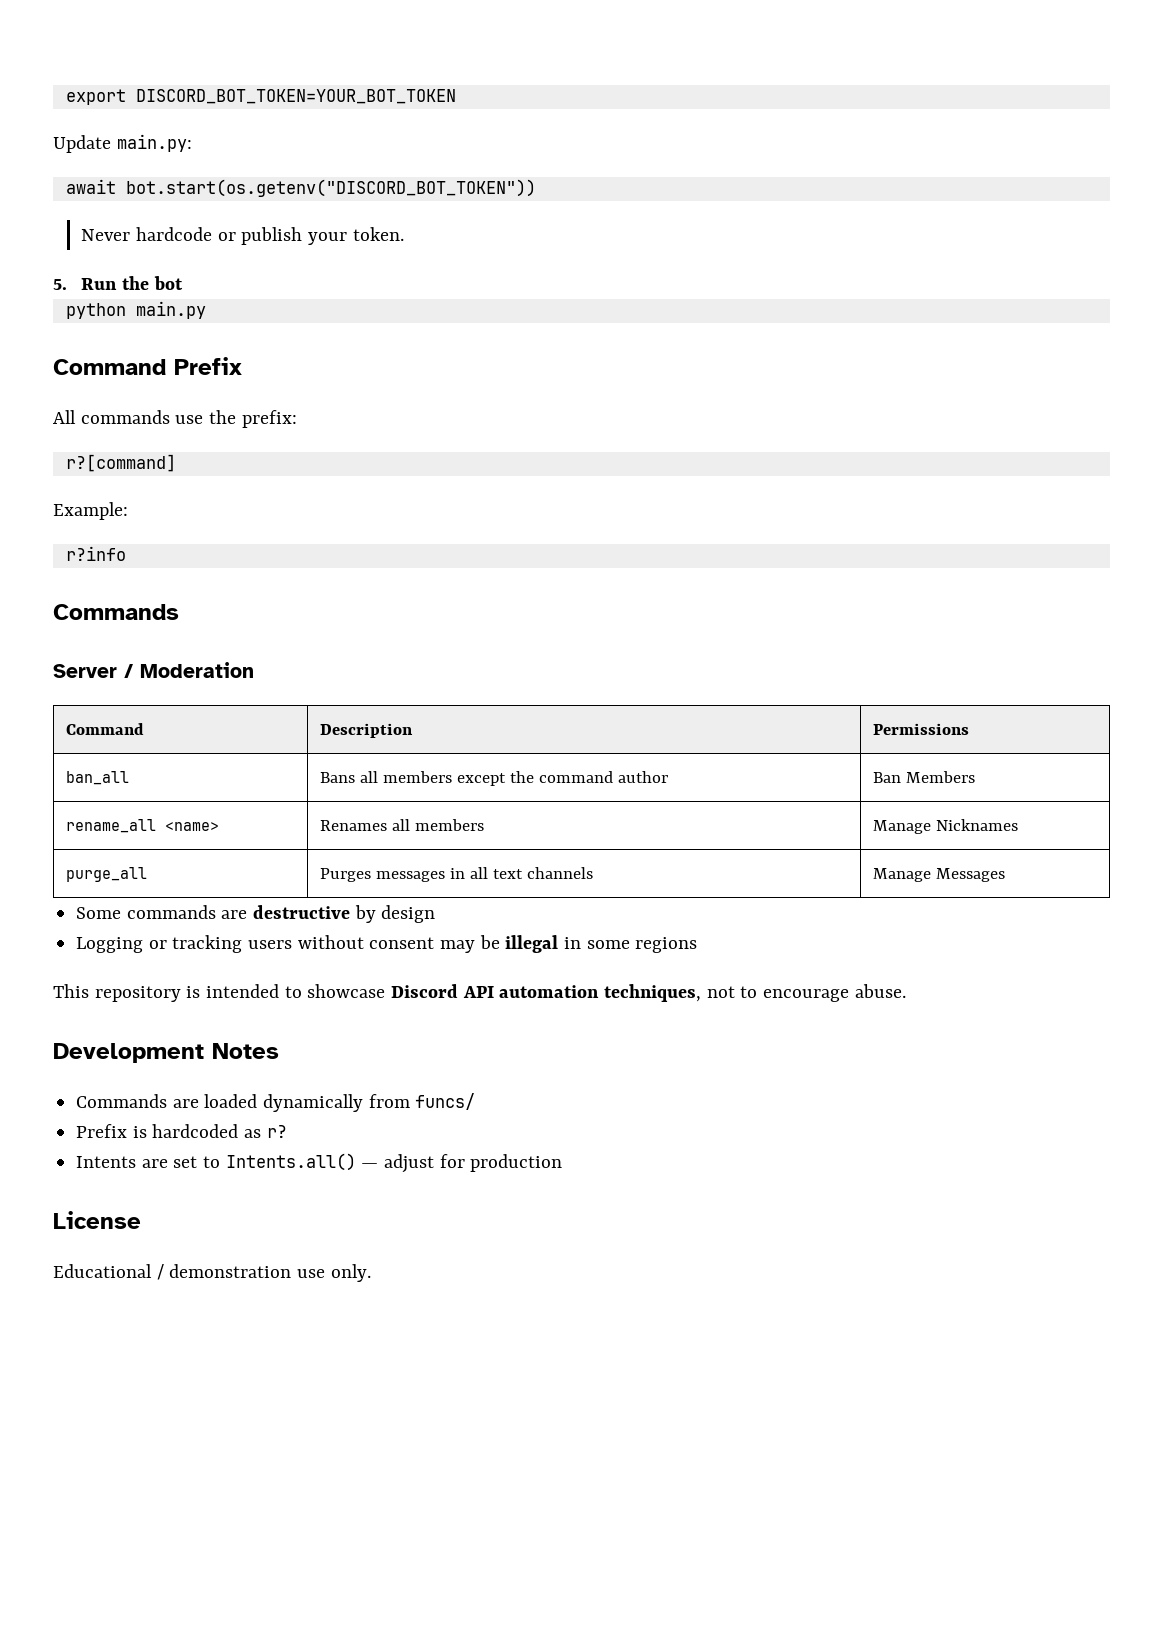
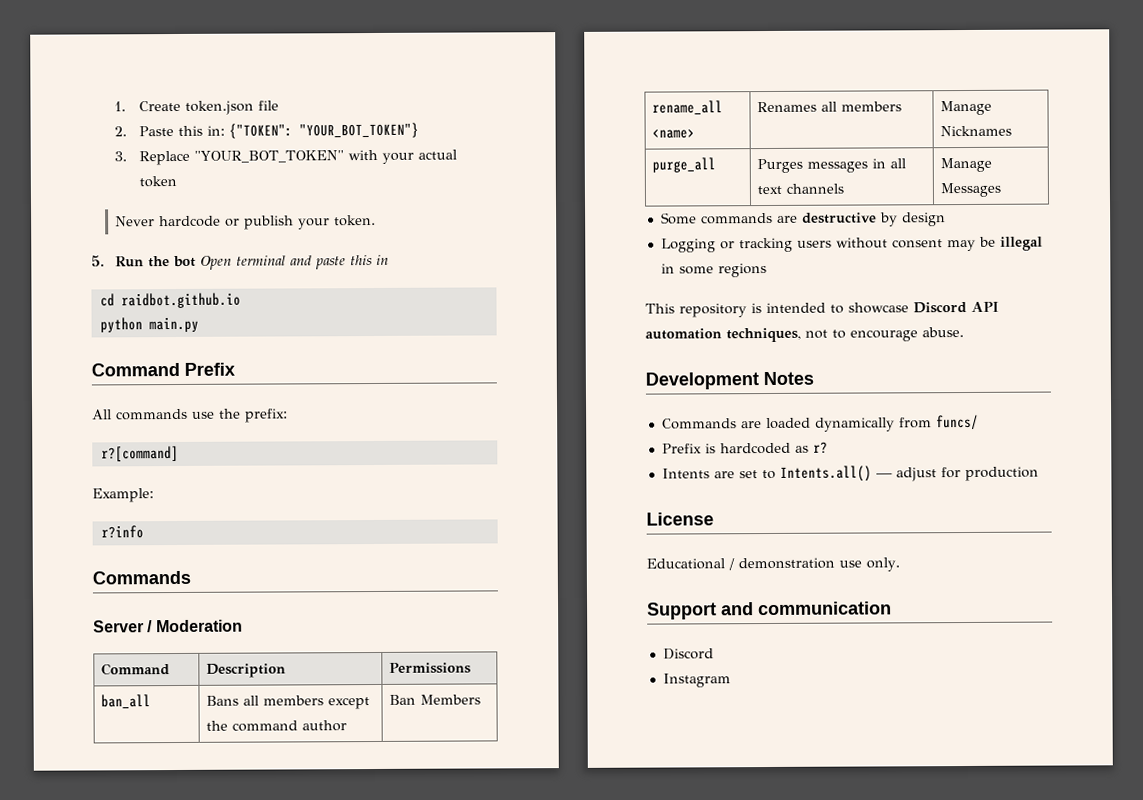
[65,89,456,105] [53,134,192,153] [65,179,536,197] export DISCORD_BOT_TOKEN=YOUR_BOT_TOKEN // Update main.py: // await bot.start(os.getenv("DISCORD_BOT_TOKEN")) -> [114,100,279,115] [114,122,419,139] [114,149,457,166] [138,175,177,188] 1. Create token.json file // 2. Paste this in: {"TOKEN": "YOUR_BOT_TOKEN"} // 3. Replace "YOUR_BOT_TOKEN" with your actual token
(183, 283) none -> [200,254,390,270] [99,292,241,309] Open terminal and paste this in // cd raidbot.github.io
(371, 1273) none -> [647,601,892,620] [662,648,714,660] [662,673,731,688] // Support and communication // Discord // Instagram

